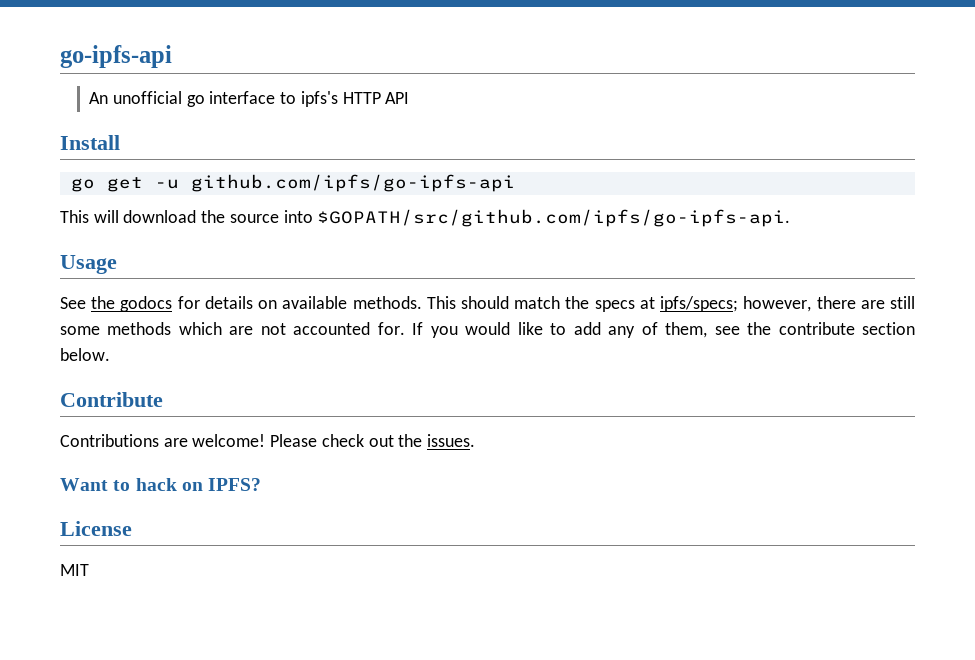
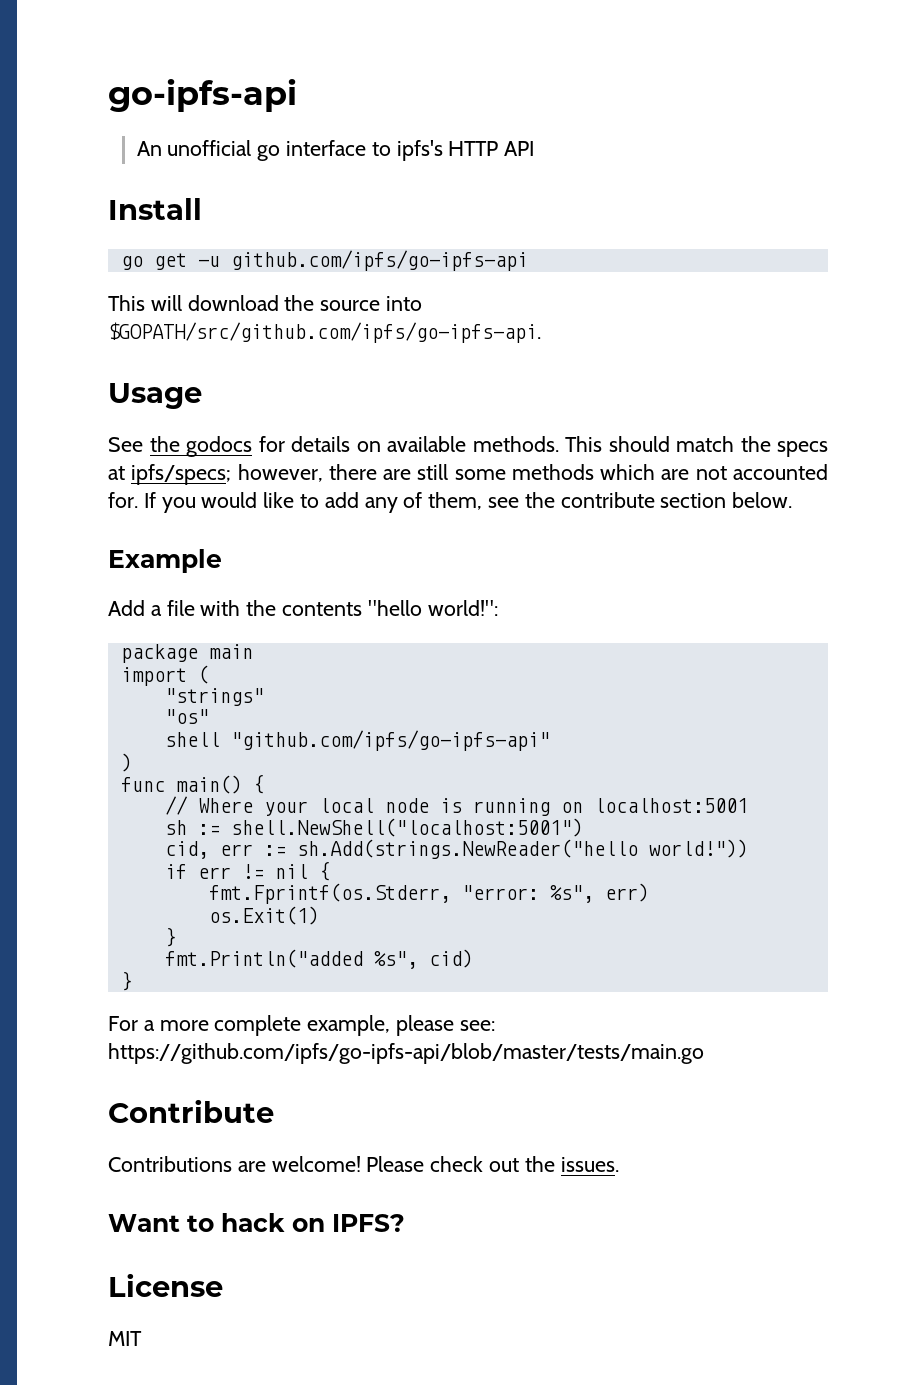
(110, 354) none -> [108,549,222,573] [108,600,498,616] [120,644,253,663] [120,665,209,686] [164,688,264,706] [164,709,209,724] [164,730,550,751] [120,753,132,772] [120,774,264,794] [164,796,748,816] [164,818,583,837] [164,839,748,859] [164,861,330,881] [208,883,649,904] [208,906,319,925] [164,927,176,947] [164,949,473,969] [120,971,132,991] [108,1015,495,1036] [108,1043,704,1064] // Example // Add a file with the contents "hello world!": // package main // import ( // "strings" // "os" // shell "github.com/ipfs/go-ipfs-api" // ) // func main() { // // Where your local node is running on localhost:5001 // sh := shell.NewShell("localhost:5001") // cid, err := sh.Add(strings.NewReader("hello world!")) // if err != nil { // fmt.Fprintf(os.Stderr, "error: %s", err) // os.Exit(1) // } // fmt.Println("added %s", cid) // } // For a more complete example, please see: https://github.com/ipfs/go-ipfs-api/blob/master/tests/main.go

